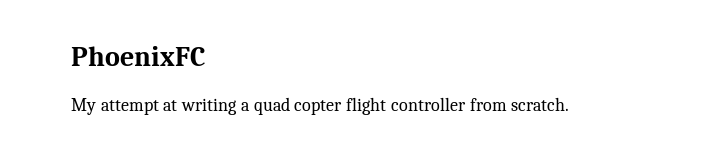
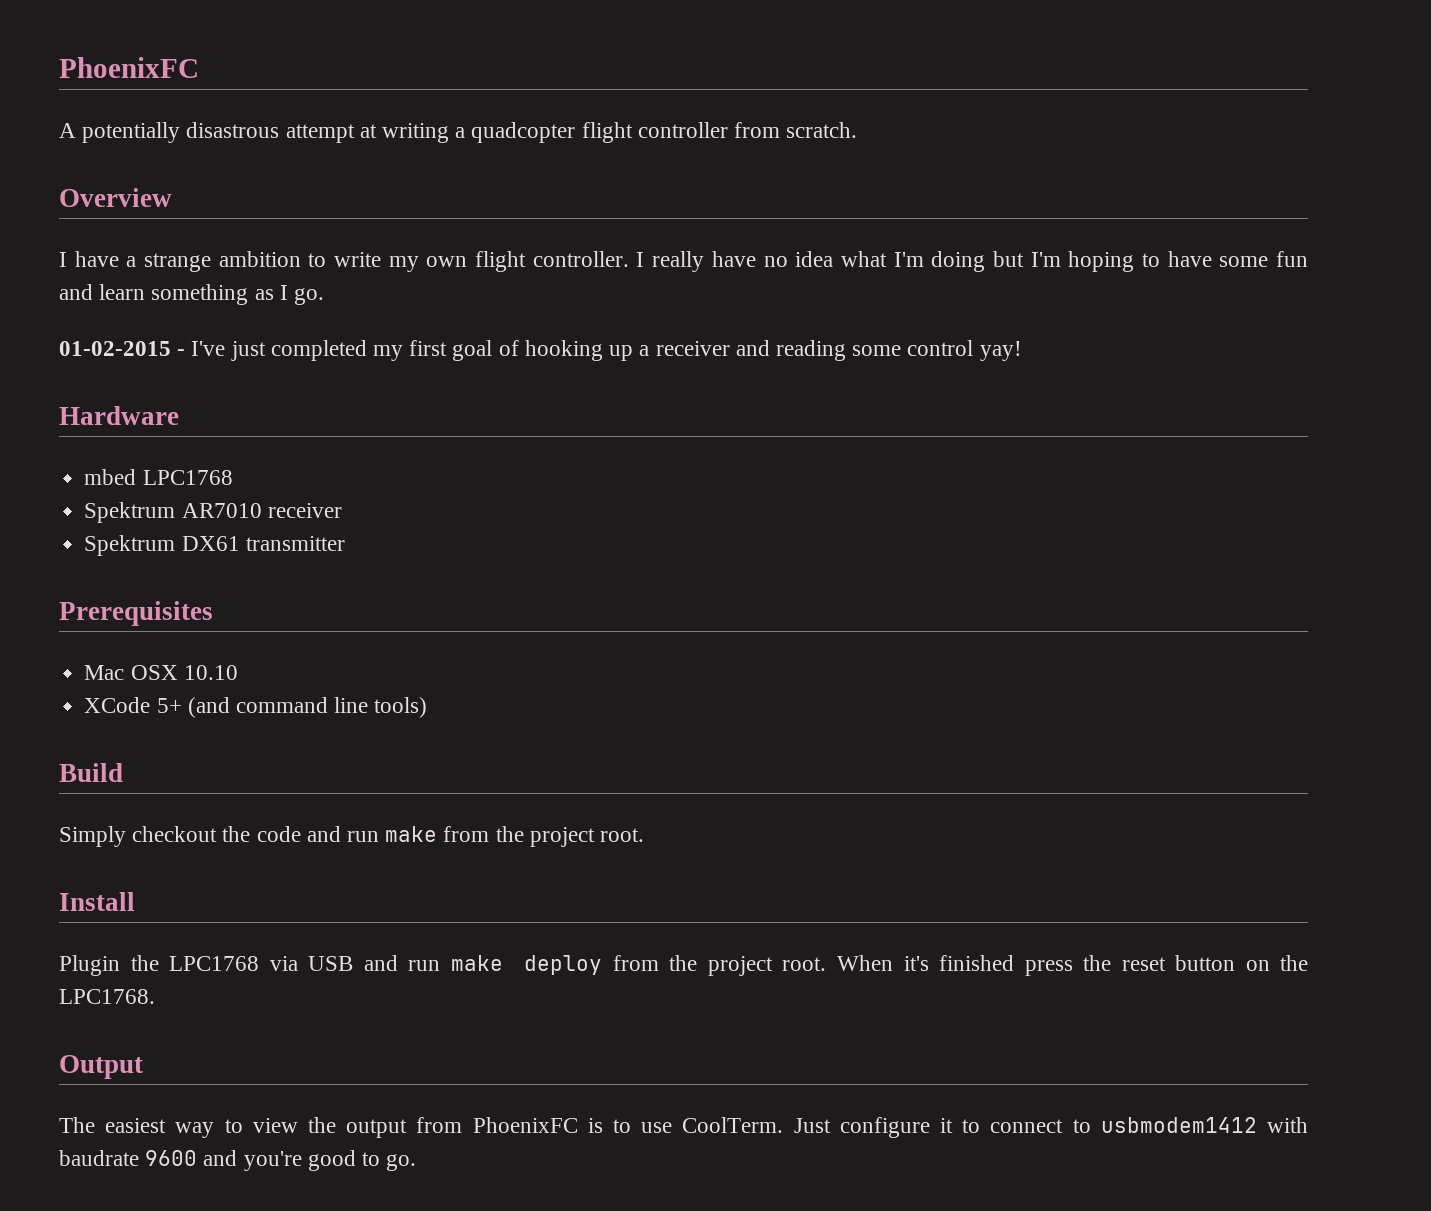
[71,98,96,115] My -> [59,122,280,143] A potentially disastrous
[253,97,343,115] quad copter -> [471,122,576,143] quadcopter
(570, 104) none -> [59,188,172,207] [59,251,1308,272] [59,284,325,305] [59,340,1022,361] [59,406,179,425] [84,469,233,485] [84,502,342,523] [84,535,345,556] [59,601,213,626] [84,665,238,680] [84,697,428,718] [59,763,123,782] [59,826,645,847] [59,892,135,911] [59,955,1308,976] [59,989,155,1004] [59,1055,143,1079] [59,1117,1309,1138] [59,1150,417,1171] // Overview // I have a strange ambition to write my own flight controller. I really have no idea what I'm doing but I'm hoping to have some fun and learn something as I go. // 01-02-2015 - I've just completed my first goal of hooking up a receiver and reading some control yay! // Hardware // mbed LPC1768 // Spektrum AR7010 receiver // Spektrum DX61 transmitter // Prerequisites // Mac OSX 10.10 // XCode 5+ (and command line tools) // Build // Simply checkout the code and run make from the project root. // Install // Plugin the LPC1768 via USB and run make deploy from the project root. When it's finished press the reset button on the LPC1768. // Output // The easiest way to view the output from PhoenixFC is to use CoolTerm. Just configure it to connect to usbmodem1412 with baudrate 9600 and you're good to go.

